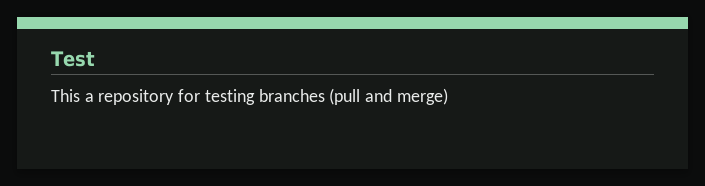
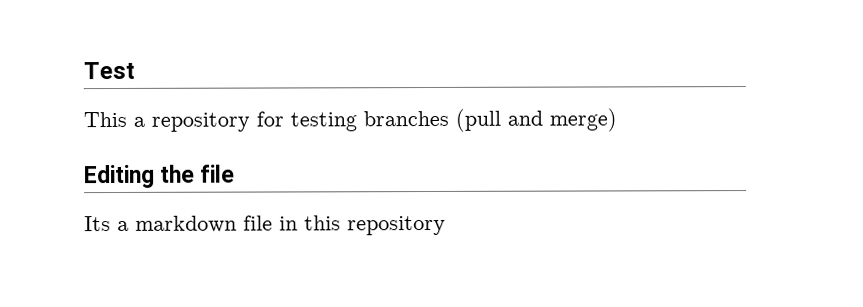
(448, 96) none -> [84,164,236,189] [84,215,446,236] // Editing the file // Its a markdown file in this repository

